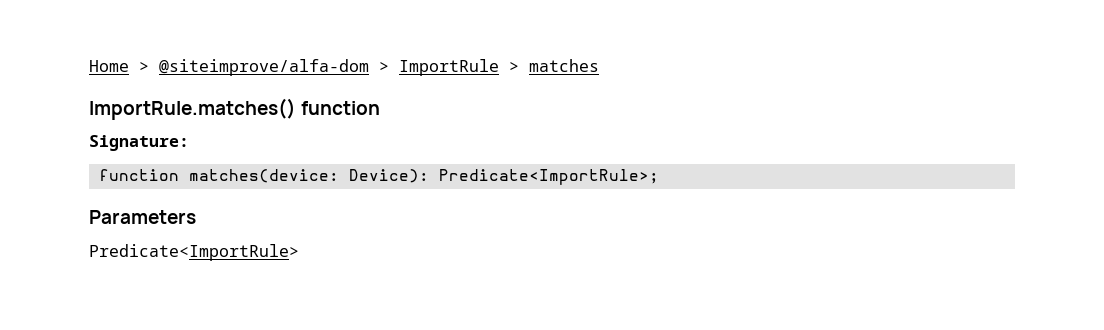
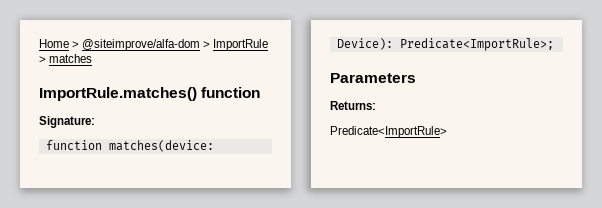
(196, 217) none -> [330,101,376,110] // Returns:

